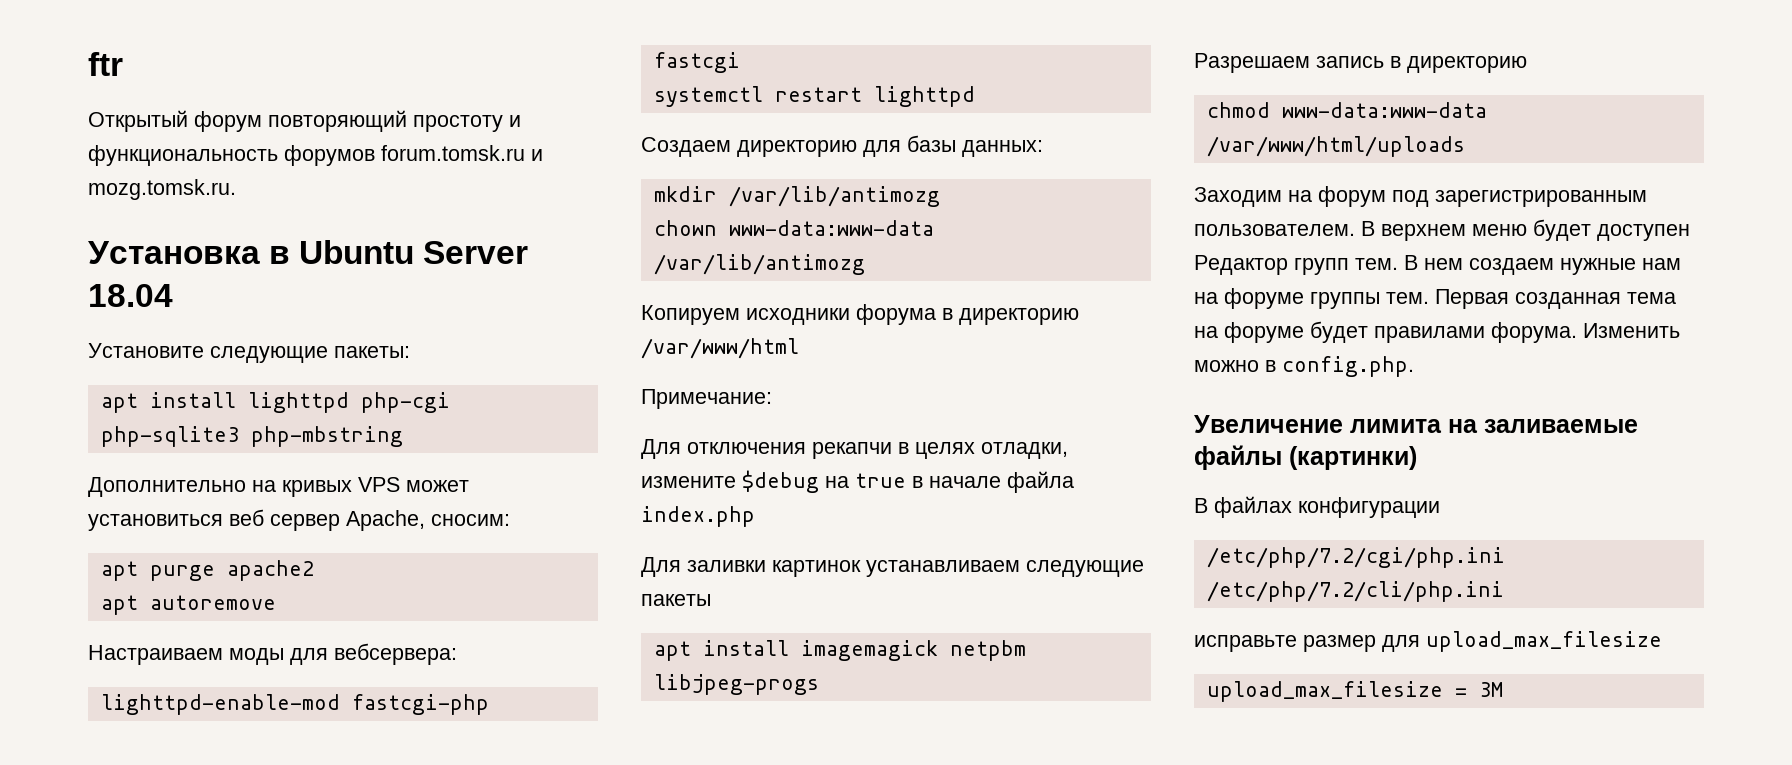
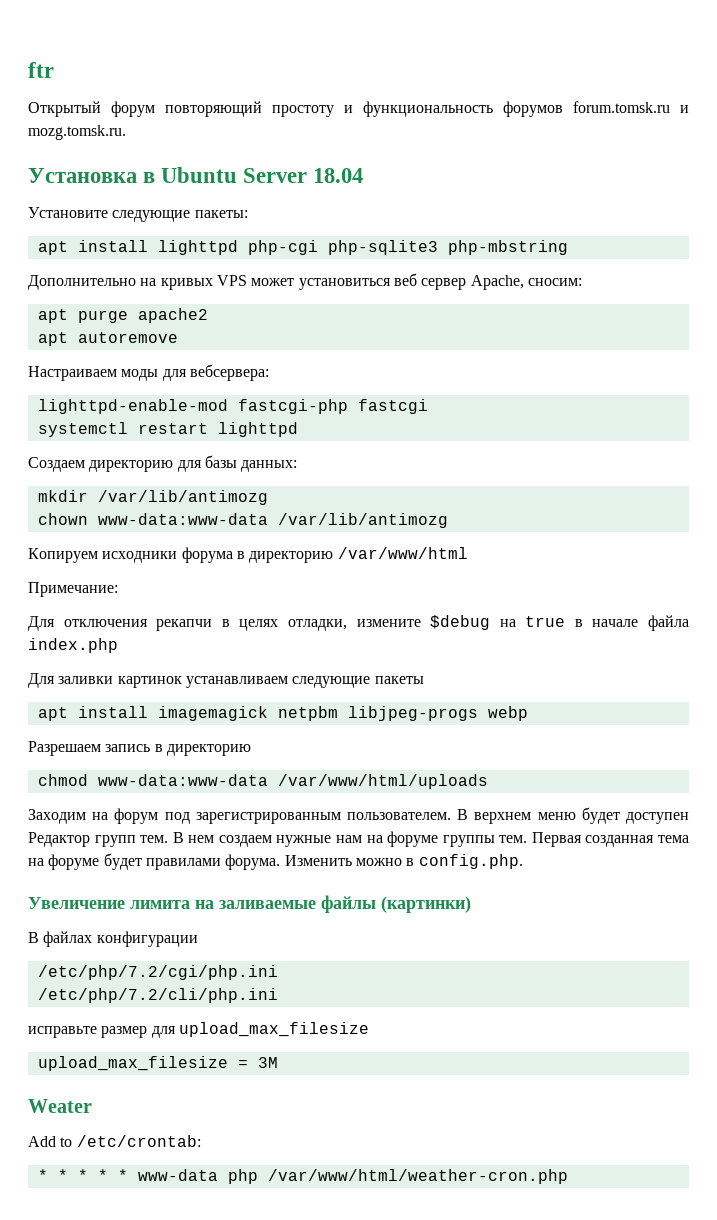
(819, 684) none -> [487,706,528,721] webp
(1503, 689) none -> [28,1099,92,1113] [28,1135,201,1147] [37,1169,568,1184] // Weater // Add to /etc/crontab: // * * * * * www-data php /var/www/html/weather-cron.php

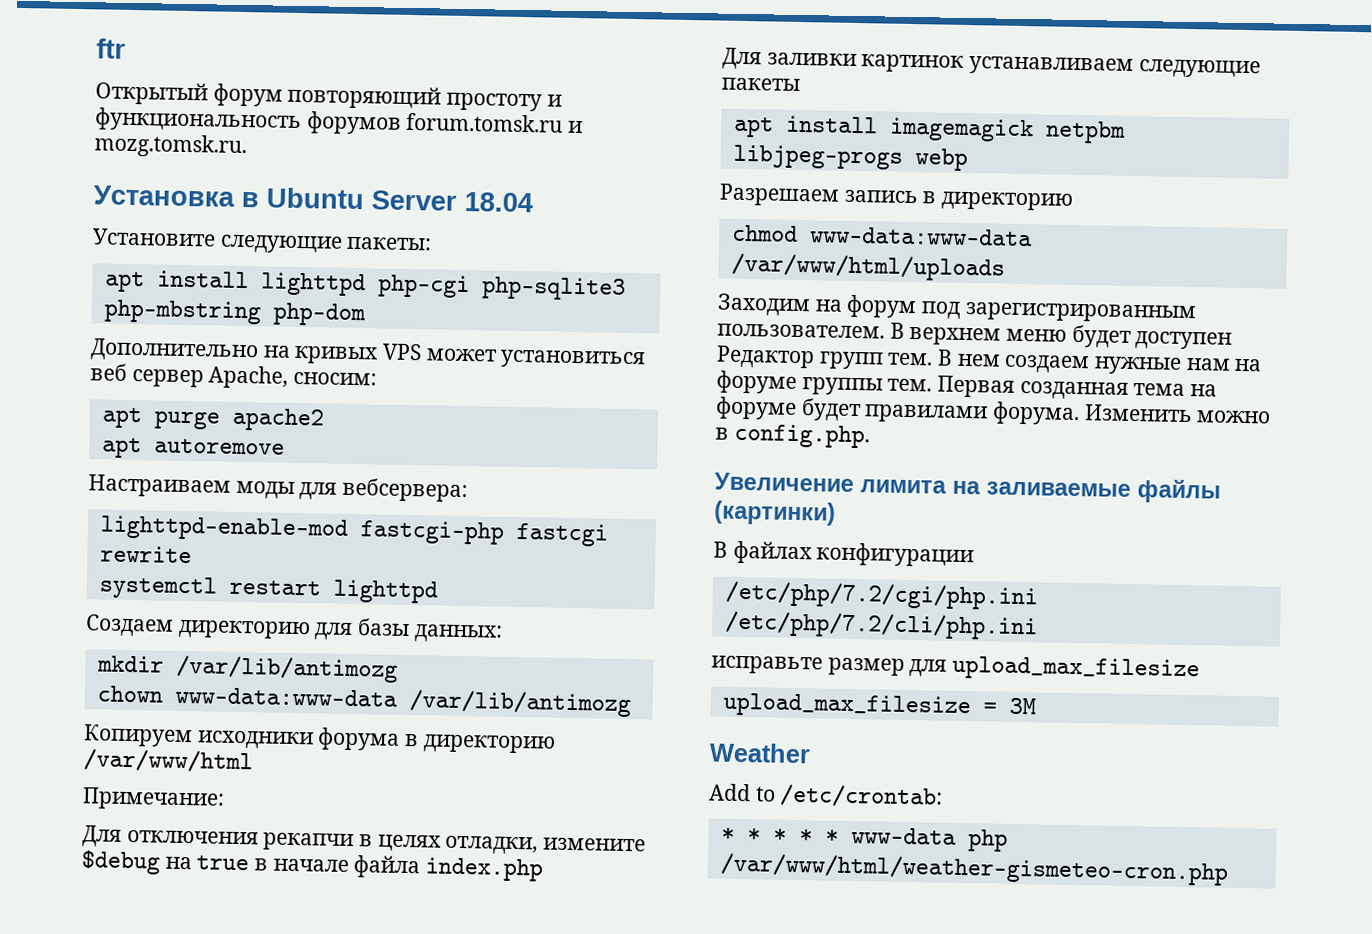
(568, 247) none -> [272,302,366,327] php-dom
(428, 406) none -> [99,545,192,564] rewrite
[28,1099,92,1113] Weater -> [709,742,811,764] Weather
[267,1169,568,1184] /var/www/html/weather-cron.php -> [719,852,1228,886] /var/www/html/weather-gismeteo-cron.php

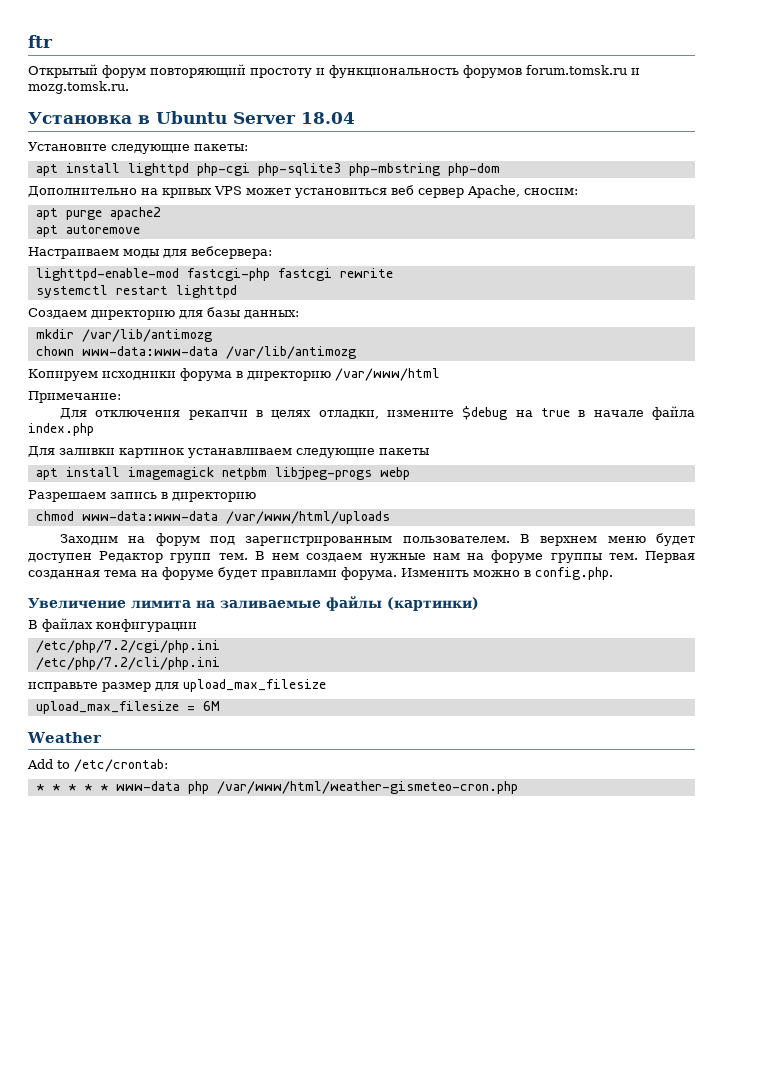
[1008,697,1036,715] 3M -> [202,701,220,711] 6M

